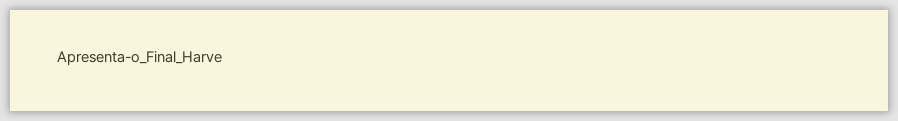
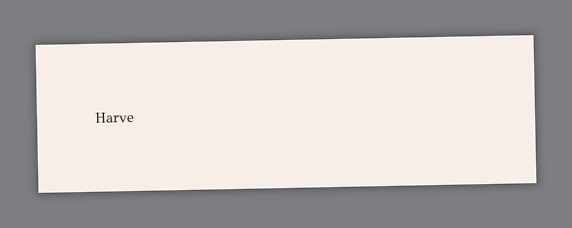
[57,51,222,65] Apresenta-o_Final_Harve -> [94,111,135,123] Harve

